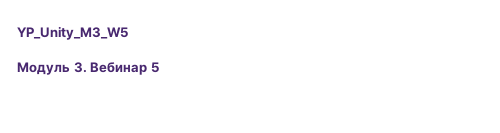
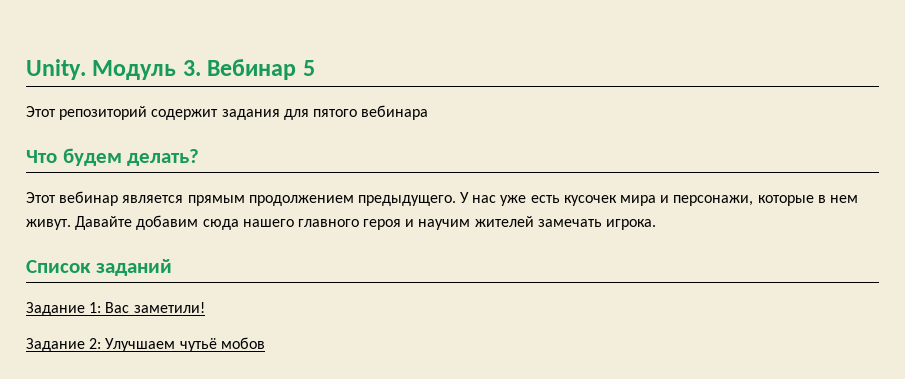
[17,26,128,40] YP_Unity_M3_W5 // -> [26,59,86,80] Unity.
(159, 67) none -> [26,105,429,120] [26,148,200,166] [26,191,858,206] [26,215,657,230] [26,259,172,276] [26,302,205,316] [26,337,265,352] // Этот репозиторий содержит задания для пятого вебинара // Что будем делать? // Этот вебинар является прямым продолжением предыдущего. У нас уже есть кусочек мира и персонажи, которые в нем живут. Давайте добавим сюда нашего главного героя и научим жителей замечать игрока. // Список заданий // Задание 1: Вас заметили! // Задание 2: Улучшаем чутьё мобов

